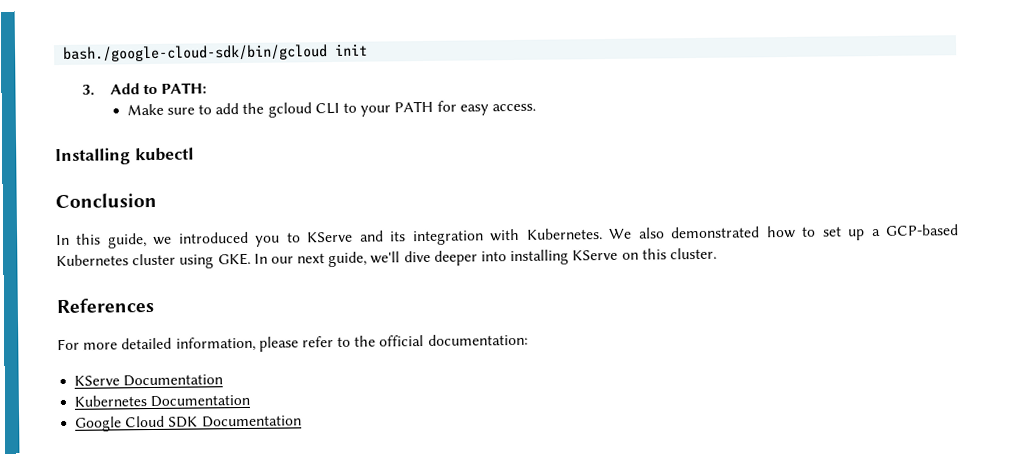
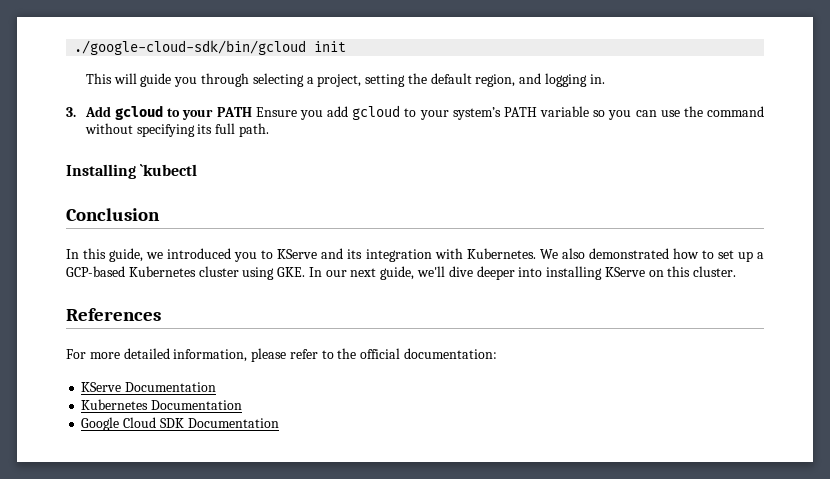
[62,44,329,62] bash./google-cloud-sdk/bin/gcloud -> [74,40,307,55] ./google-cloud-sdk/bin/gcloud
[81,82,207,96] [126,100,536,118] 3. Add to PATH: // Make sure to add the gcloud CLI to your PATH for easy access. -> [85,73,605,87] [66,105,765,120] [84,123,269,137] This will guide you through selecting a project, setting the default region, and logging in. // 3. Add gcloud to your PATH Ensure you add gcloud to your system’s PATH variable so you can use the command without specifying its full path.
[134,147,194,162] kubectl -> [140,164,198,176] `kubectl

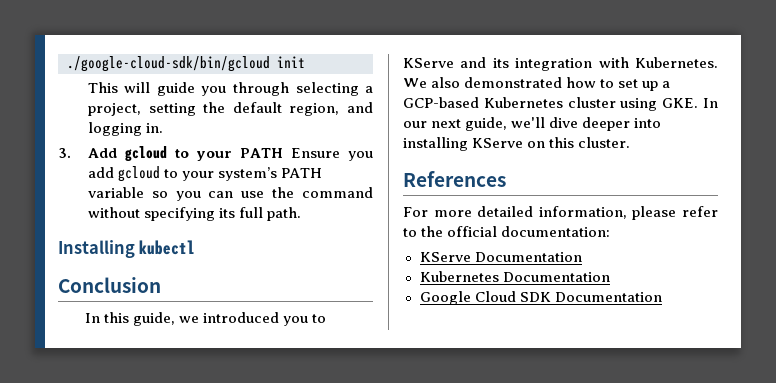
[140,164,198,176] `kubectl -> [139,240,196,255] kubectl

